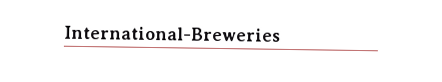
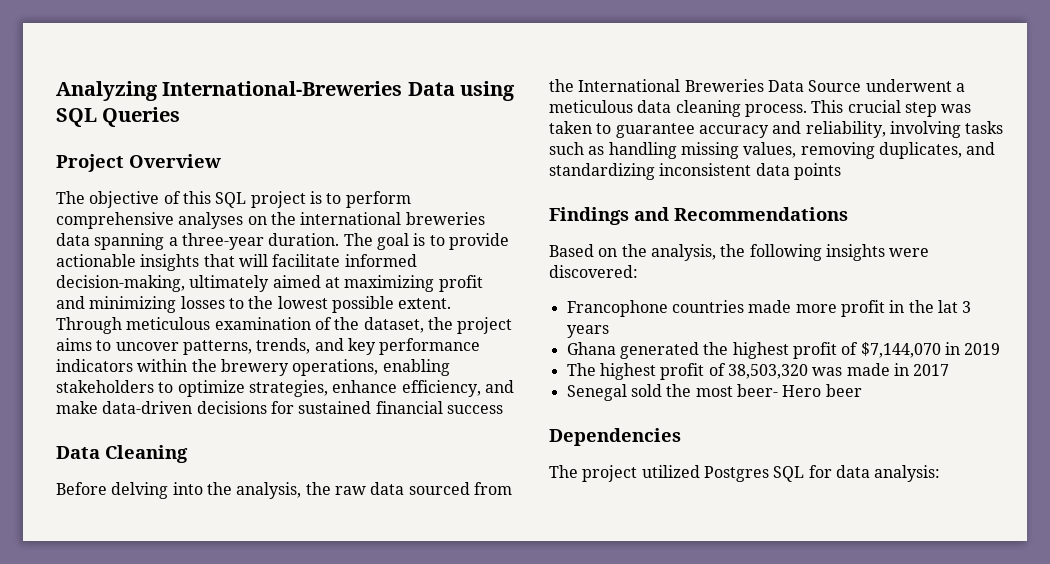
[64,25,281,42] International-Breweries -> [56,81,516,101] [56,107,181,127] [56,154,221,172] [56,191,411,208] [56,212,485,229] [56,233,509,250] [56,254,417,271] [56,275,483,292] [56,296,452,313] [56,317,513,334] [56,338,481,355] [56,359,450,376] [56,380,514,397] [56,401,503,414] [56,445,188,463] [56,482,512,499] [549,79,965,92] [549,100,972,117] [549,121,1004,138] [549,142,996,159] [549,163,841,180] [549,207,848,225] [549,244,930,261] [549,265,638,278] [566,300,972,317] [566,325,609,338] [566,342,1001,359] [566,363,950,380] [566,384,862,401] [549,428,681,446] [549,465,941,482] Analyzing International-Breweries Data using SQL Queries // Project Overview // The objective of this SQL project is to perform comprehensive analyses on the international breweries data spanning a three-year duration. The goal is to provide actionable insights that will facilitate informed decision-making, ultimately aimed at maximizing profit and minimizing losses to the lowest possible extent. Through meticulous examination of the dataset, the project aims to uncover patterns, trends, and key performance indicators within the brewery operations, enabling stakeholders to optimize strategies, enhance efficiency, and make data-driven decisions for sustained financial success // Data Cleaning // Before delving into the analysis, the raw data sourced from the International Breweries Data Source underwent a meticulous data cleaning process. This crucial step was taken to guarantee accuracy and reliability, involving tasks such as handling missing values, removing duplicates, and standardizing inconsistent data points // Findings and Recommendations // Based on the analysis, the following insights were discovered: // Francophone countries made more profit in the lat 3 years // Ghana generated the highest profit of $7,144,070 in 2019 // The highest profit of 38,503,320 was made in 2017 // Senegal sold the most beer- Hero beer // Dependencies // The project utilized Postgres SQL for data analysis:

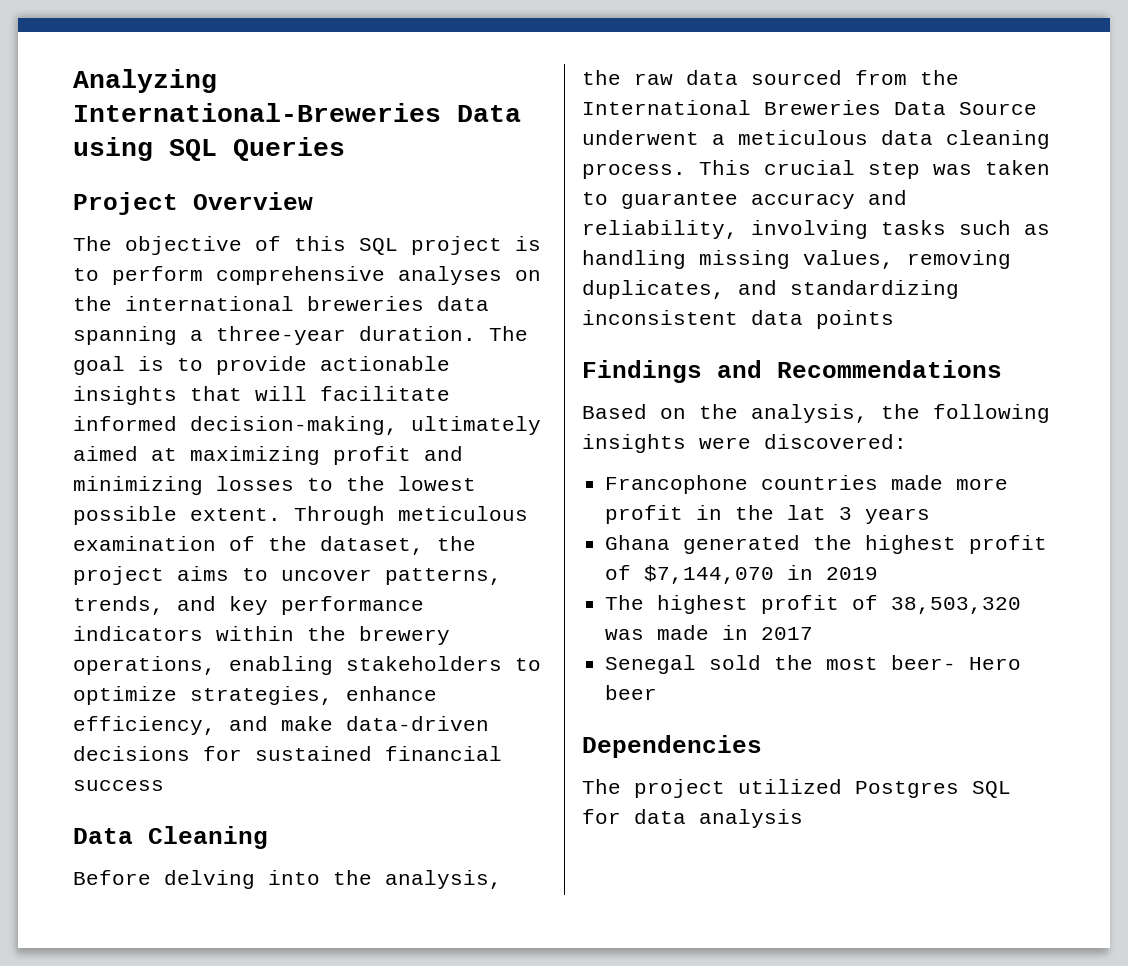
[874,465,941,482] analysis: -> [699,809,803,828] analysis

